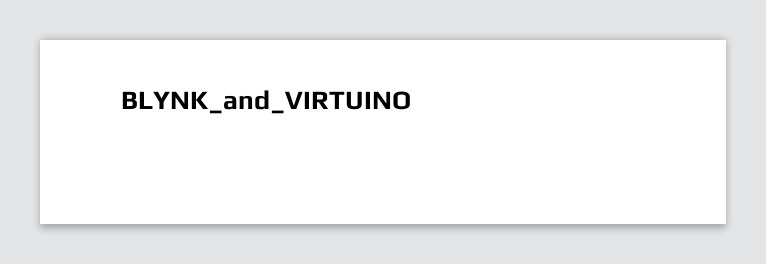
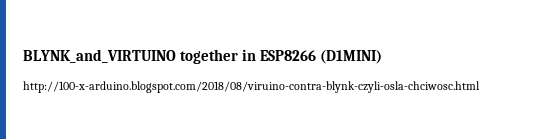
(411, 102) none -> [180,49,383,64] [23,81,480,93] together in ESP8266 (D1MINI) // http://100-x-arduino.blogspot.com/2018/08/viruino-contra-blynk-czyli-osla-chciwosc.html

